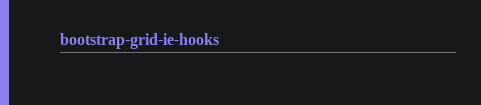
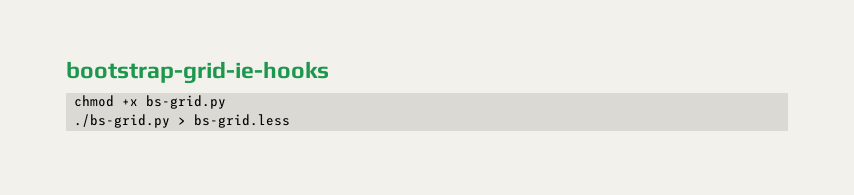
(219, 41) none -> [73,95,226,109] [73,114,290,128] // chmod +x bs-grid.py // ./bs-grid.py > bs-grid.less

